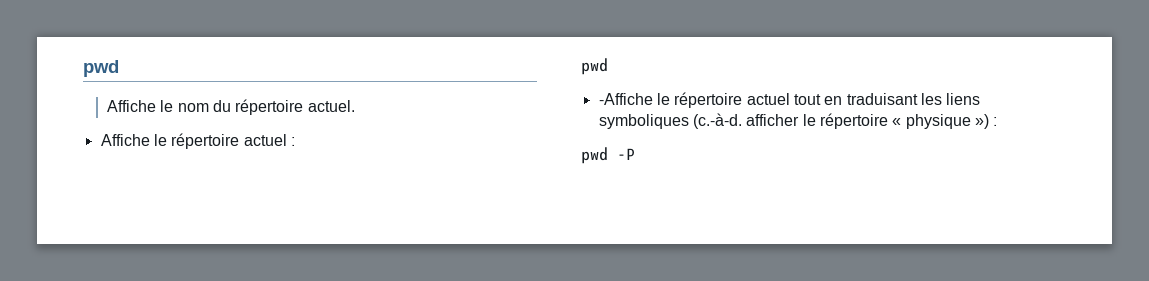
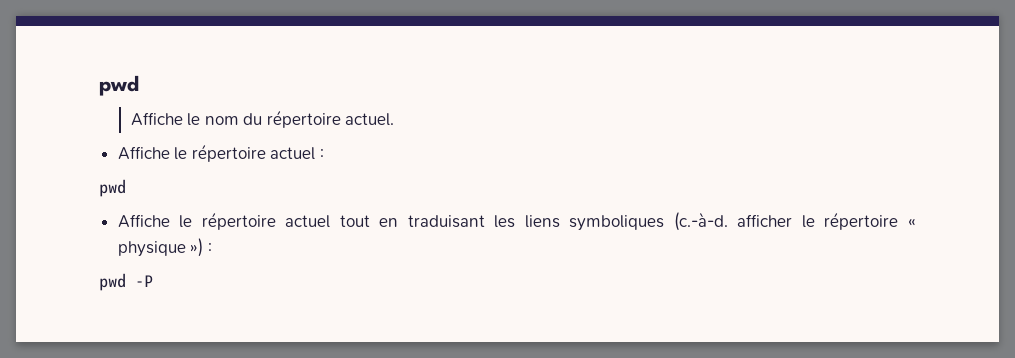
[598,93,653,105] -Affiche -> [117,214,170,228] Affiche

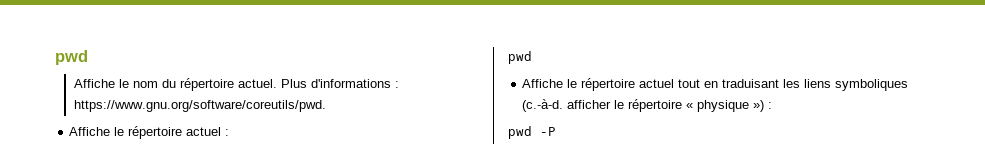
(395, 119) none -> [280,79,399,88] [73,100,326,112] Plus d'informations : https://www.gnu.org/software/coreutils/pwd.

